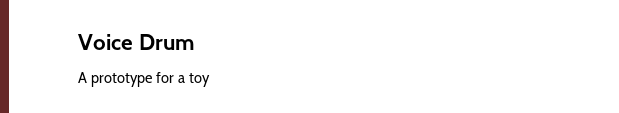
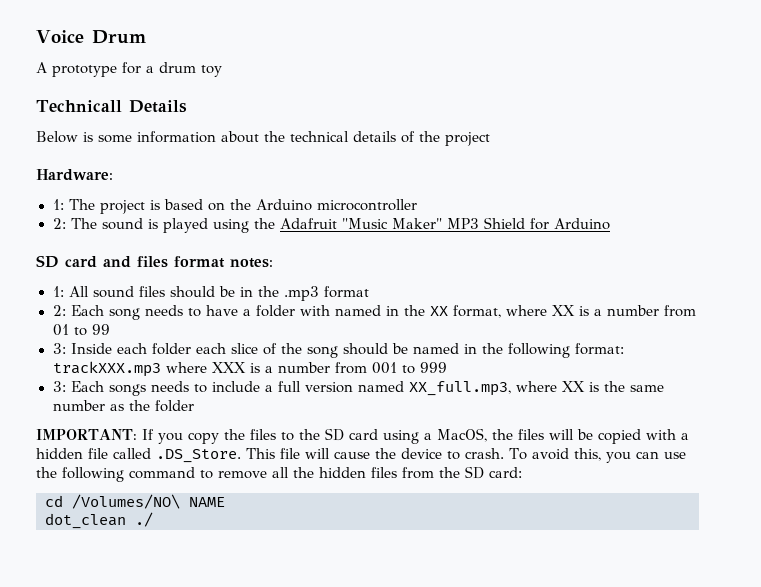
(185, 79) none -> [159,62,196,73] drum
(210, 80) none -> [36,100,187,113] [36,131,490,146] [36,169,113,181] [52,199,417,214] [52,217,610,233] [36,255,273,268] [52,286,369,301] [52,305,696,320] [52,324,110,336] [52,343,624,358] [52,361,447,377] [52,381,664,396] [52,400,194,412] [36,428,689,444] [36,448,686,463] [36,466,522,482] [45,494,225,509] [45,512,153,529] // Technicall Details // Below is some information about the technical details of the project // Hardware: // 1: The project is based on the Arduino microcontroller // 2: The sound is played using the Adafruit "Music Maker" MP3 Shield for Arduino // SD card and files format notes: // 1: All sound files should be in the .mp3 format // 2: Each song needs to have a folder with named in the XX format, where XX is a number from 01 to 99 // 3: Inside each folder each slice of the song should be named in the following format: trackXXX.mp3 where XXX is a number from 001 to 999 // 3: Each songs needs to include a full version named XX_full.mp3, where XX is the same number as the folder // IMPORTANT: If you copy the files to the SD card using a MacOS, the files will be copied with a hidden file called .DS_Store. This file will cause the device to crash. To avoid this, you can use the following command to remove all the hidden files from the SD card: // cd /Volumes/NO\ NAME // dot_clean ./

